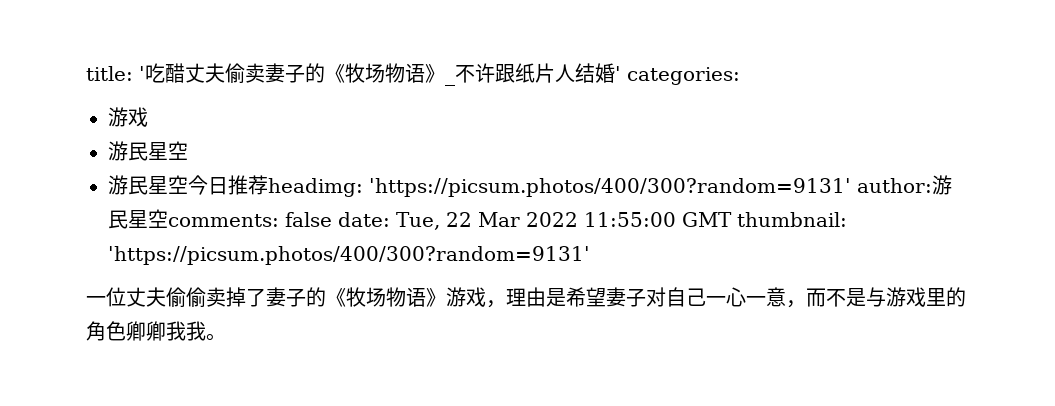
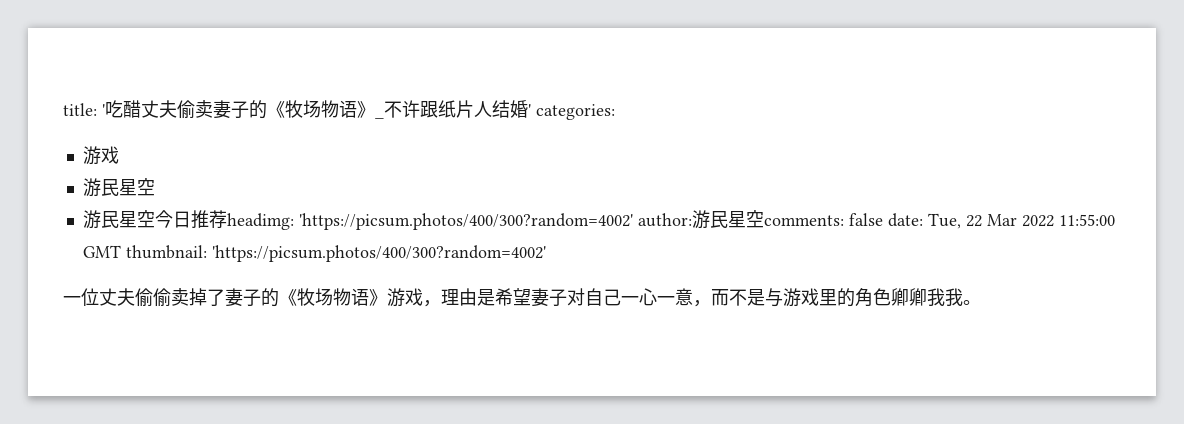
[369,178,851,197] 'https://picsum.photos/400/300?random=9131' -> [298,213,633,230] 'https://picsum.photos/400/300?random=4002'
[108,246,590,265] 'https://picsum.photos/400/300?random=9131' -> [211,245,546,262] 'https://picsum.photos/400/300?random=4002'

